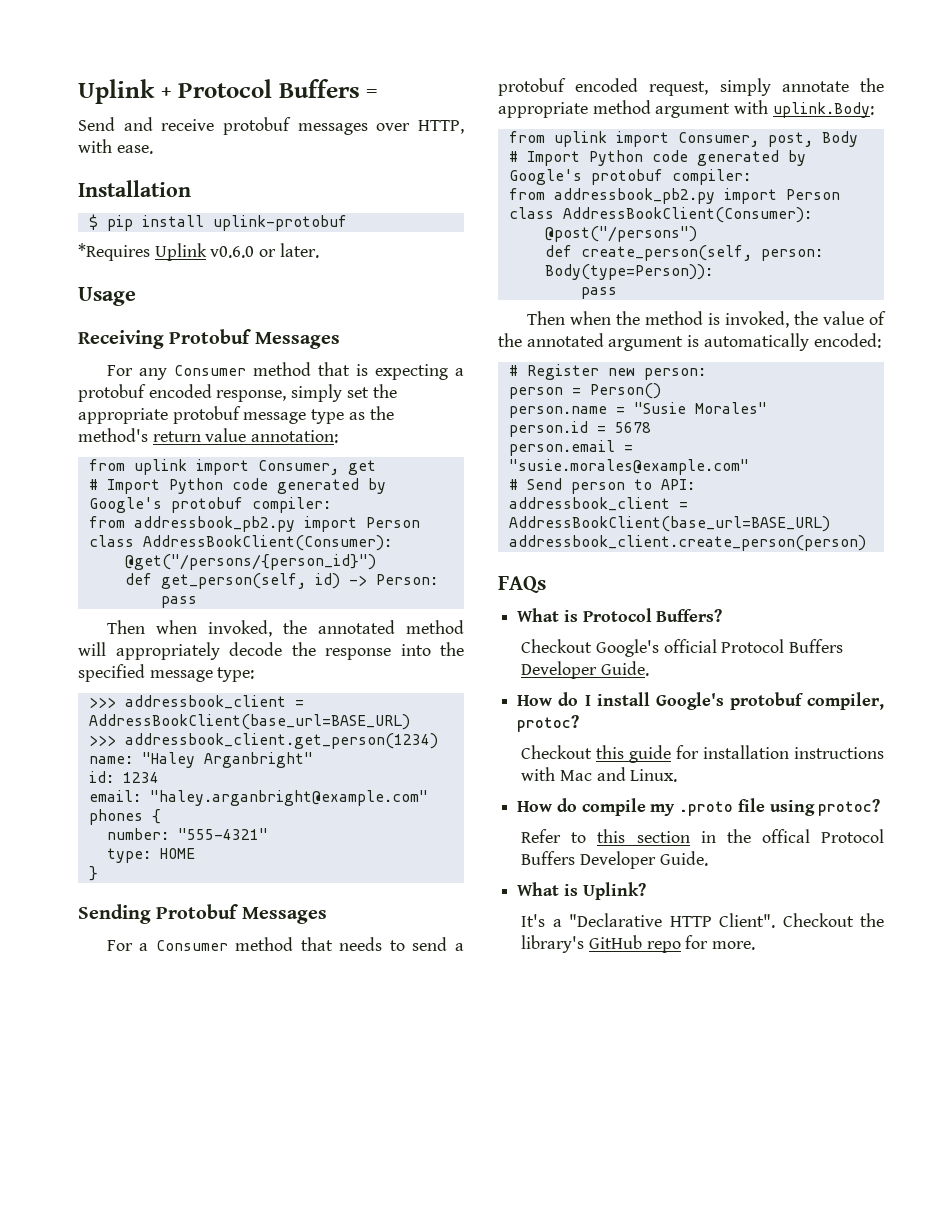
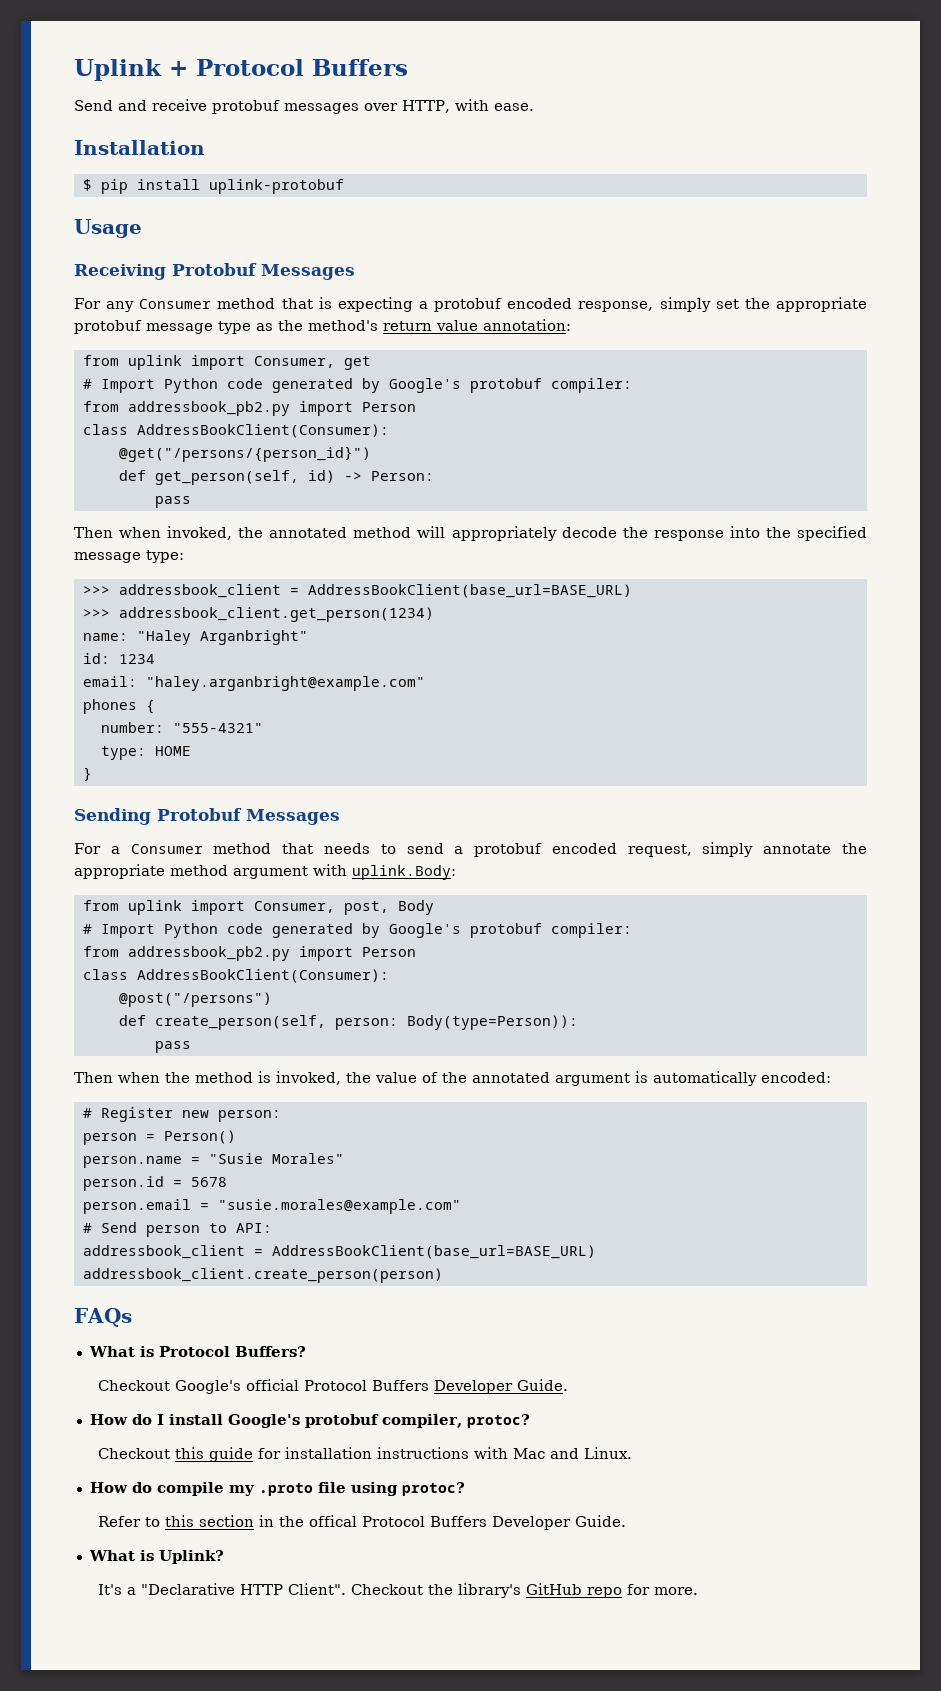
[366,89,378,98] = -> (408, 67) none
[78,243,319,261] // *Requires Uplink v0.6.0 or later. -> (344, 186) none

